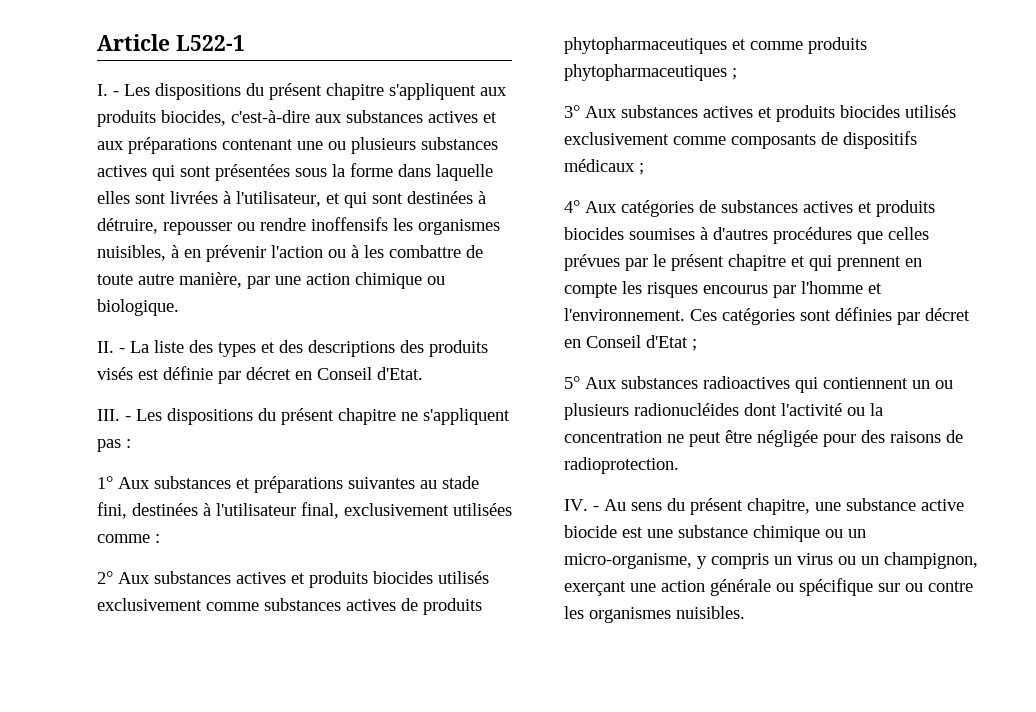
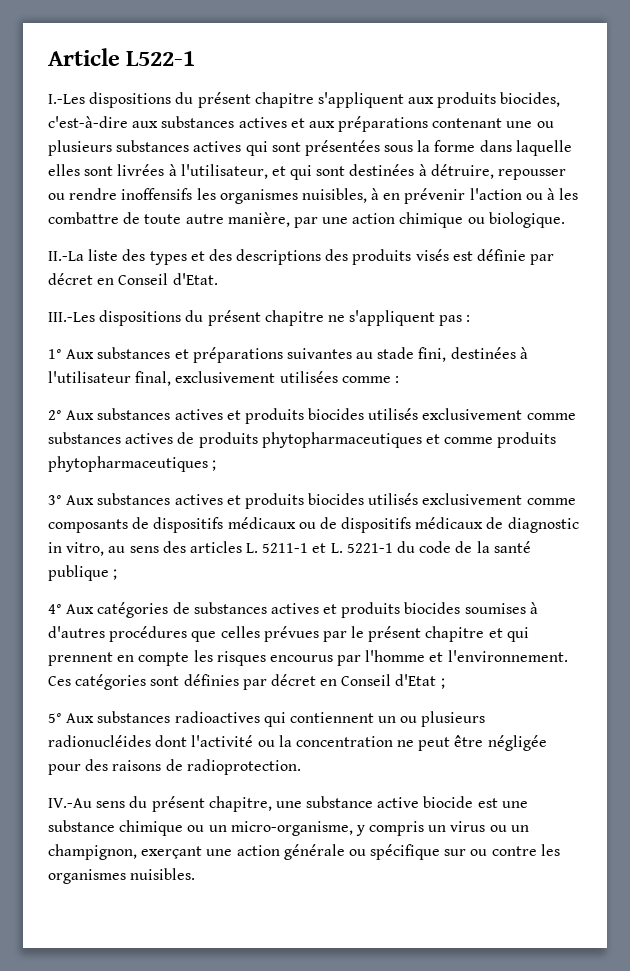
[97,84,150,96] I. - Les -> [48,94,85,104] I.-Les
[97,341,149,353] II. - La -> [48,251,84,261] II.-La
[97,409,162,421] III. - Les -> [48,312,95,322] III.-Les
(635, 165) none -> [298,517,579,533] [48,541,531,556] [48,565,109,581] ou de dispositifs médicaux de diagnostic in vitro, au sens des articles L. 5211-1 et L. 5221-1 du code de la santé publique
[564,499,626,511] IV. - Au -> [48,798,92,808] IV.-Au

